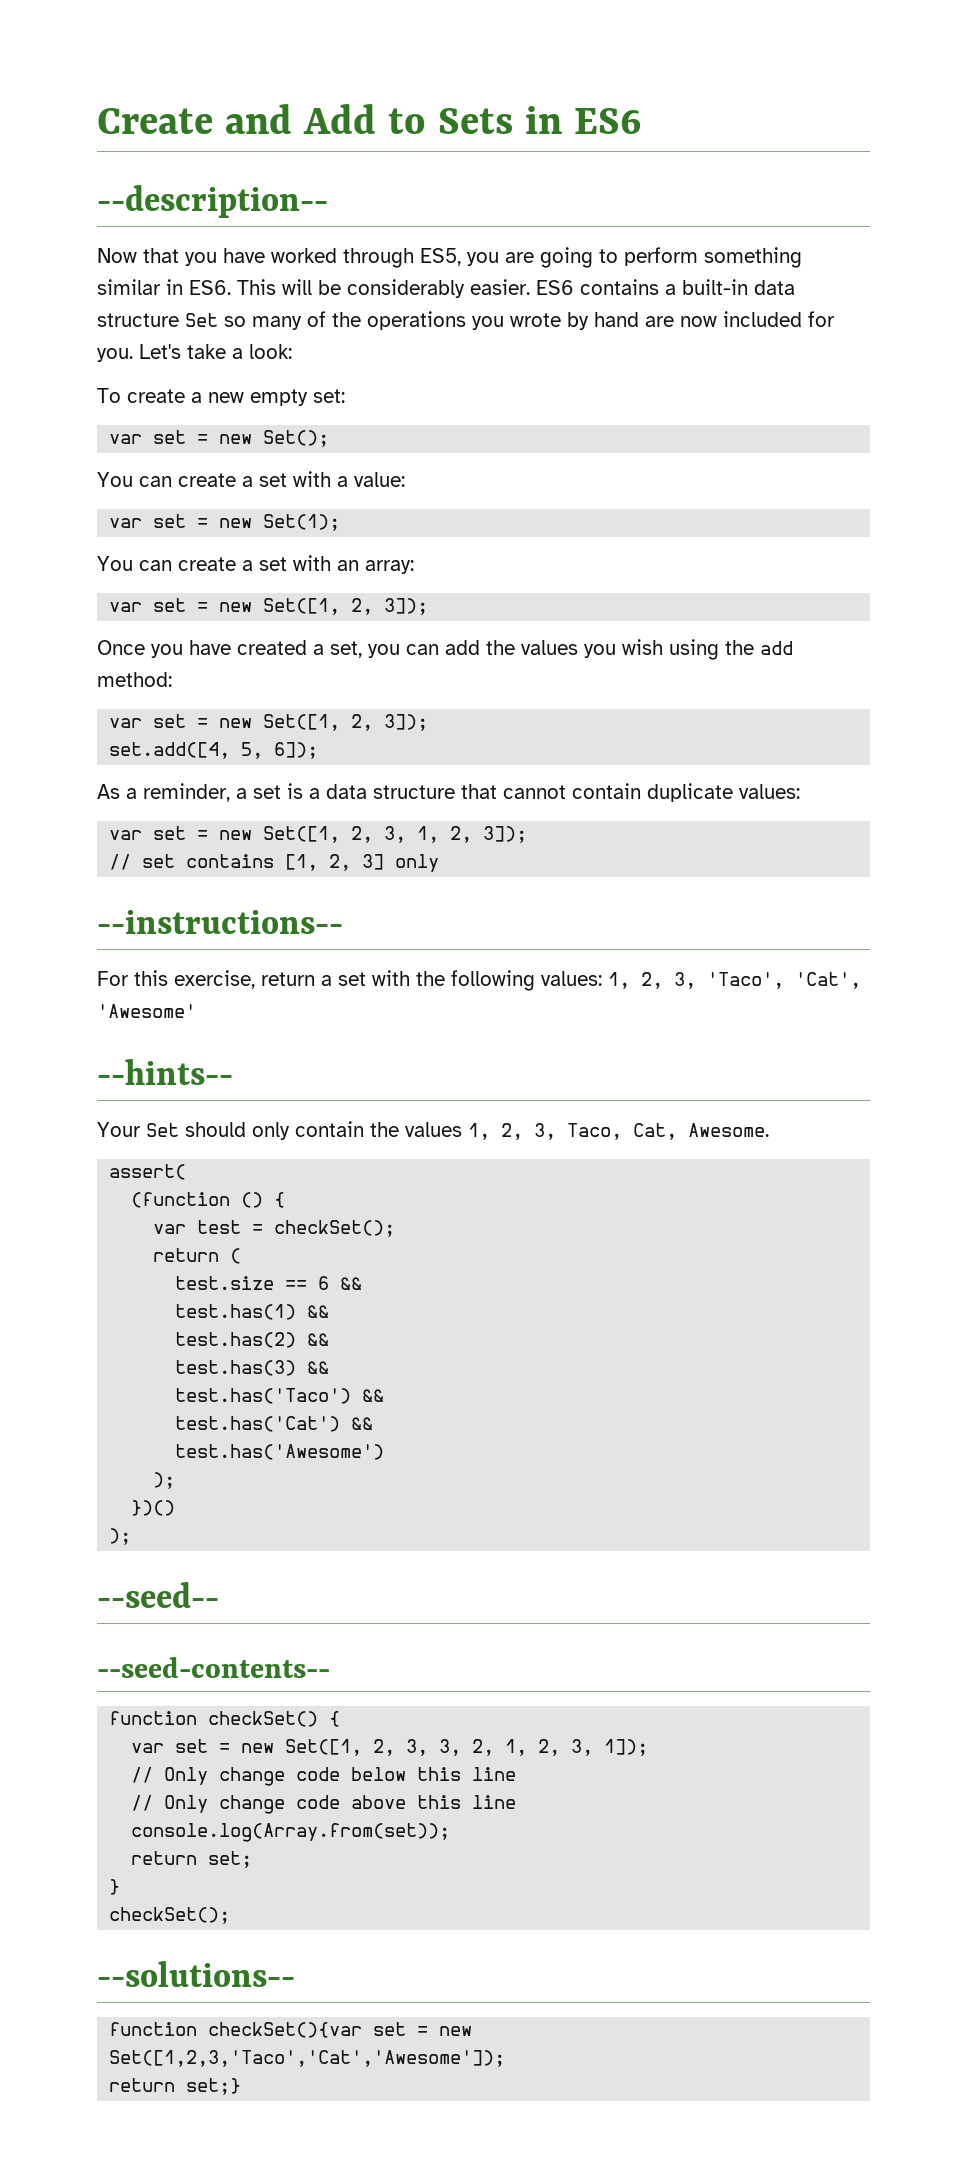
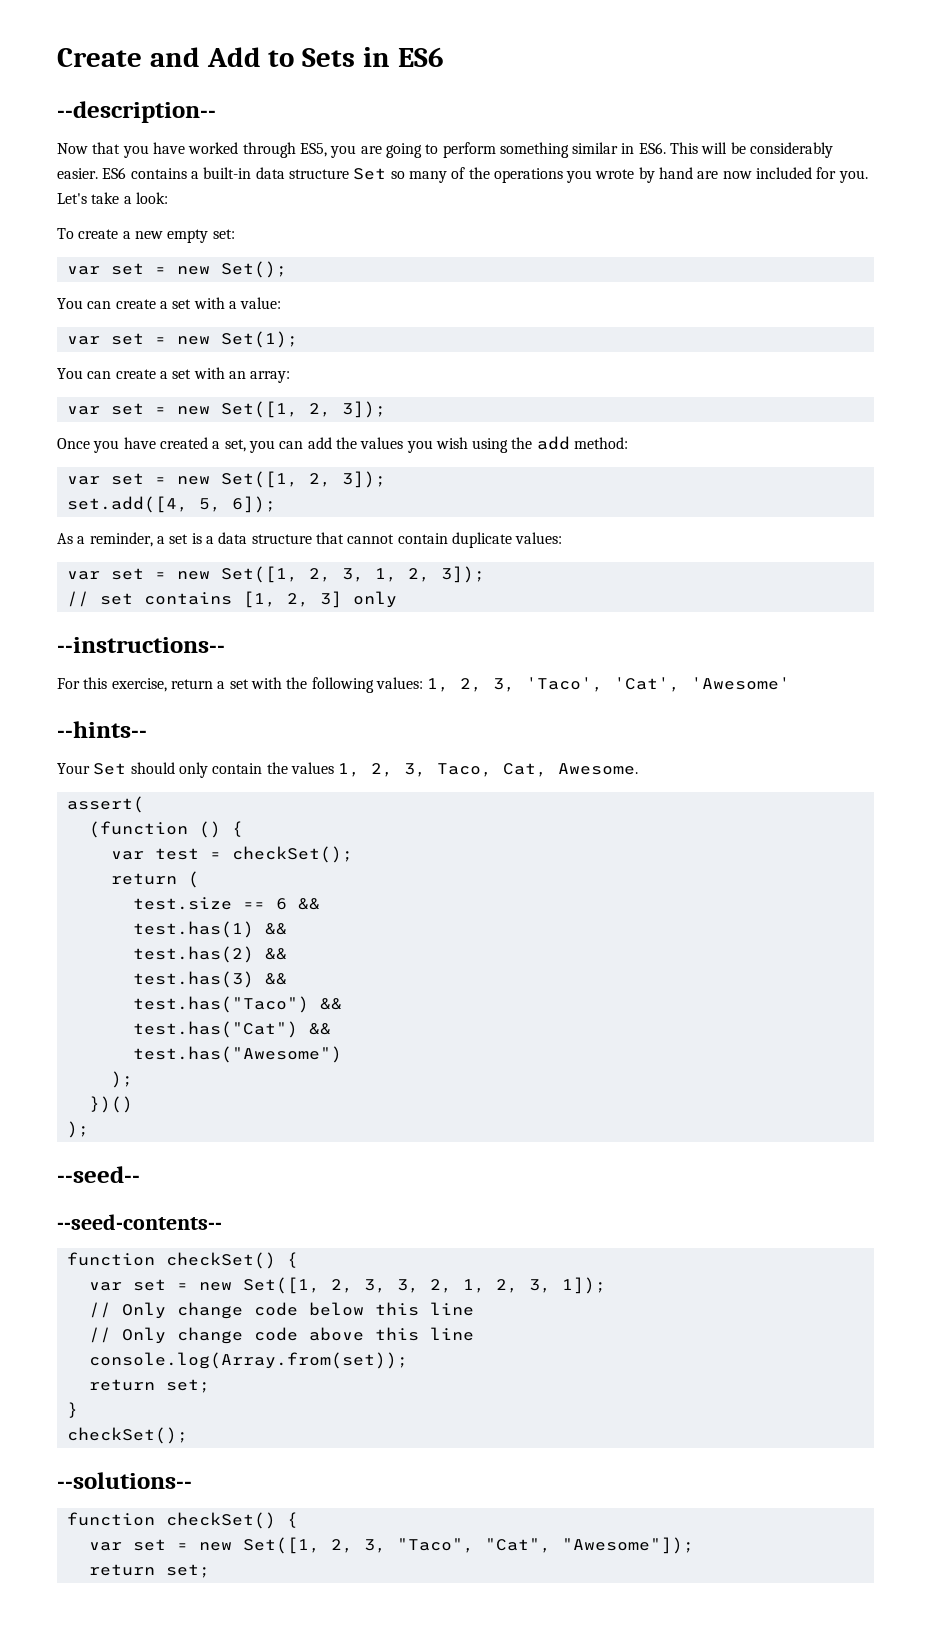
[175,1388,385,1404] [175,1416,374,1432] [175,1444,385,1460] test.has('Taco') && // test.has('Cat') && // test.has('Awesome') -> [132,996,342,1013] [132,1021,331,1038] [132,1046,342,1063] test.has("Taco") && // test.has("Cat") && // test.has("Awesome")
[208,2022,473,2038] [109,2050,506,2067] [109,2078,242,2095] checkSet(){var set = new Set([1,2,3,'Taco','Cat','Awesome']); // return set;} -> [165,1512,298,1529] [88,1537,694,1554] [88,1564,210,1578] checkSet() { // var set = new Set([1, 2, 3, "Taco", "Cat", "Awesome"]); // return set;

